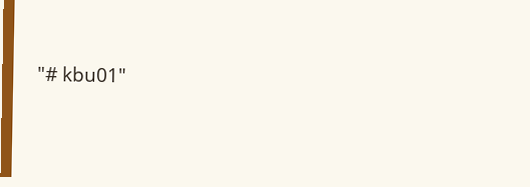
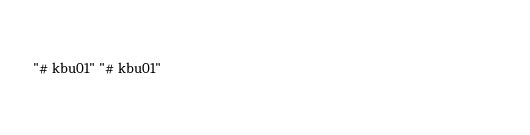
[37,66,127,83] "# kbu01" -> [33,62,161,74] "# kbu01" "# kbu01"

